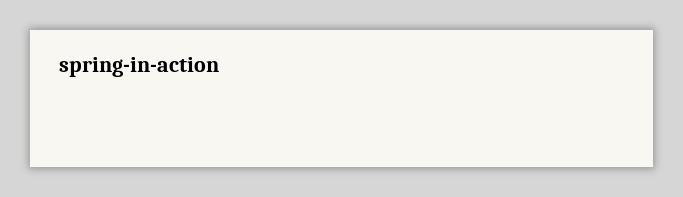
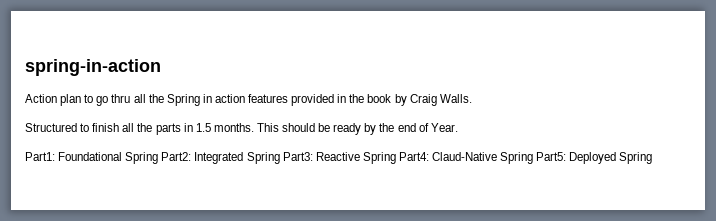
(219, 67) none -> [25,94,472,106] [25,123,458,135] [25,152,653,164] // Action plan to go thru all the Spring in action features provided in the book by Craig Walls. // Structured to finish all the parts in 1.5 months. This should be ready by the end of Year. // Part1: Foundational Spring Part2: Integrated Spring Part3: Reactive Spring Part4: Claud-Native Spring Part5: Deployed Spring

